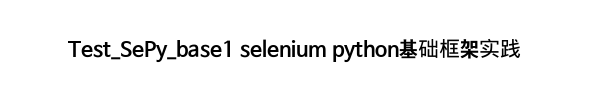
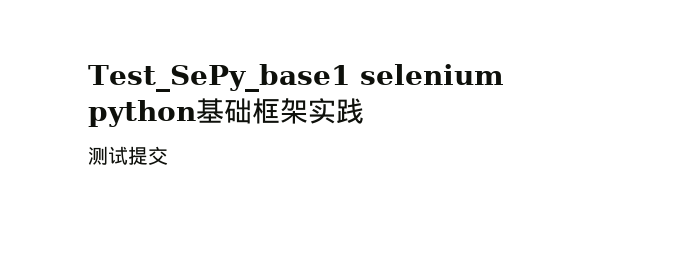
(522, 48) none -> [88,146,168,165] // 测试提交

